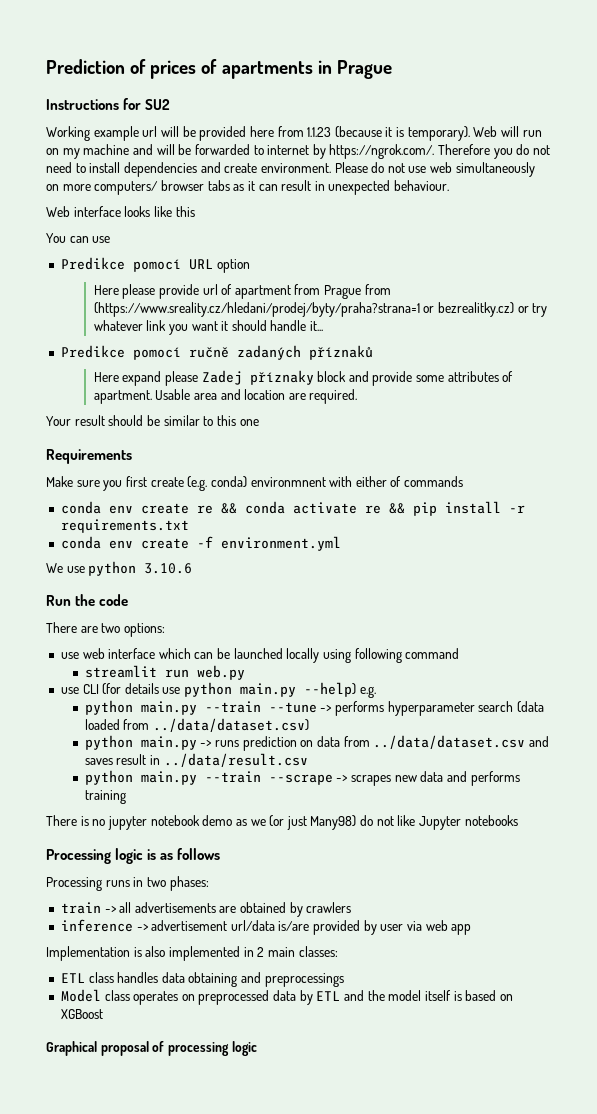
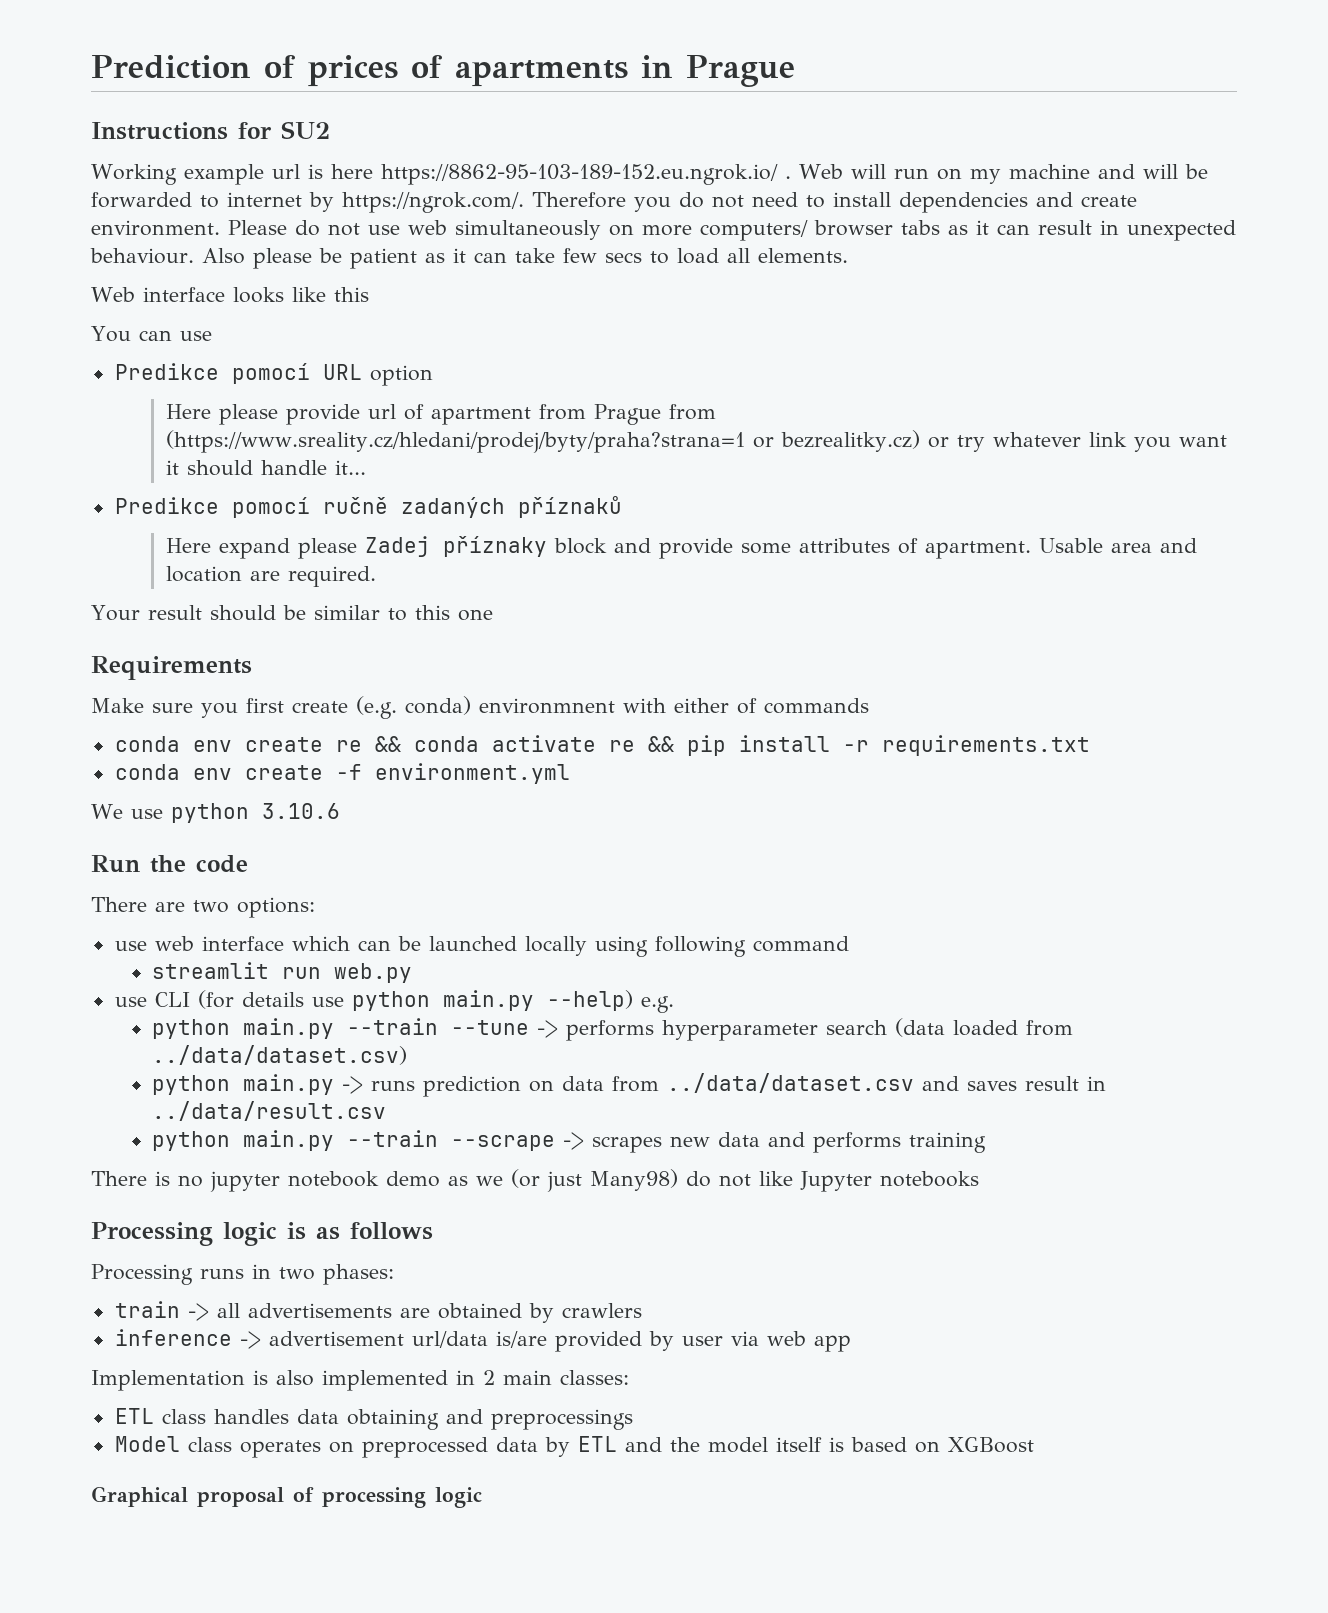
[160,126,470,141] will be provided here from 1.1.23 (because it is temporary). -> [307,164,791,185] is here https://8862-95-103-189-152.eu.ngrok.io/ .
(450, 185) none -> [201,248,848,269] Also please be patient as it can take few secs to load all elements.

